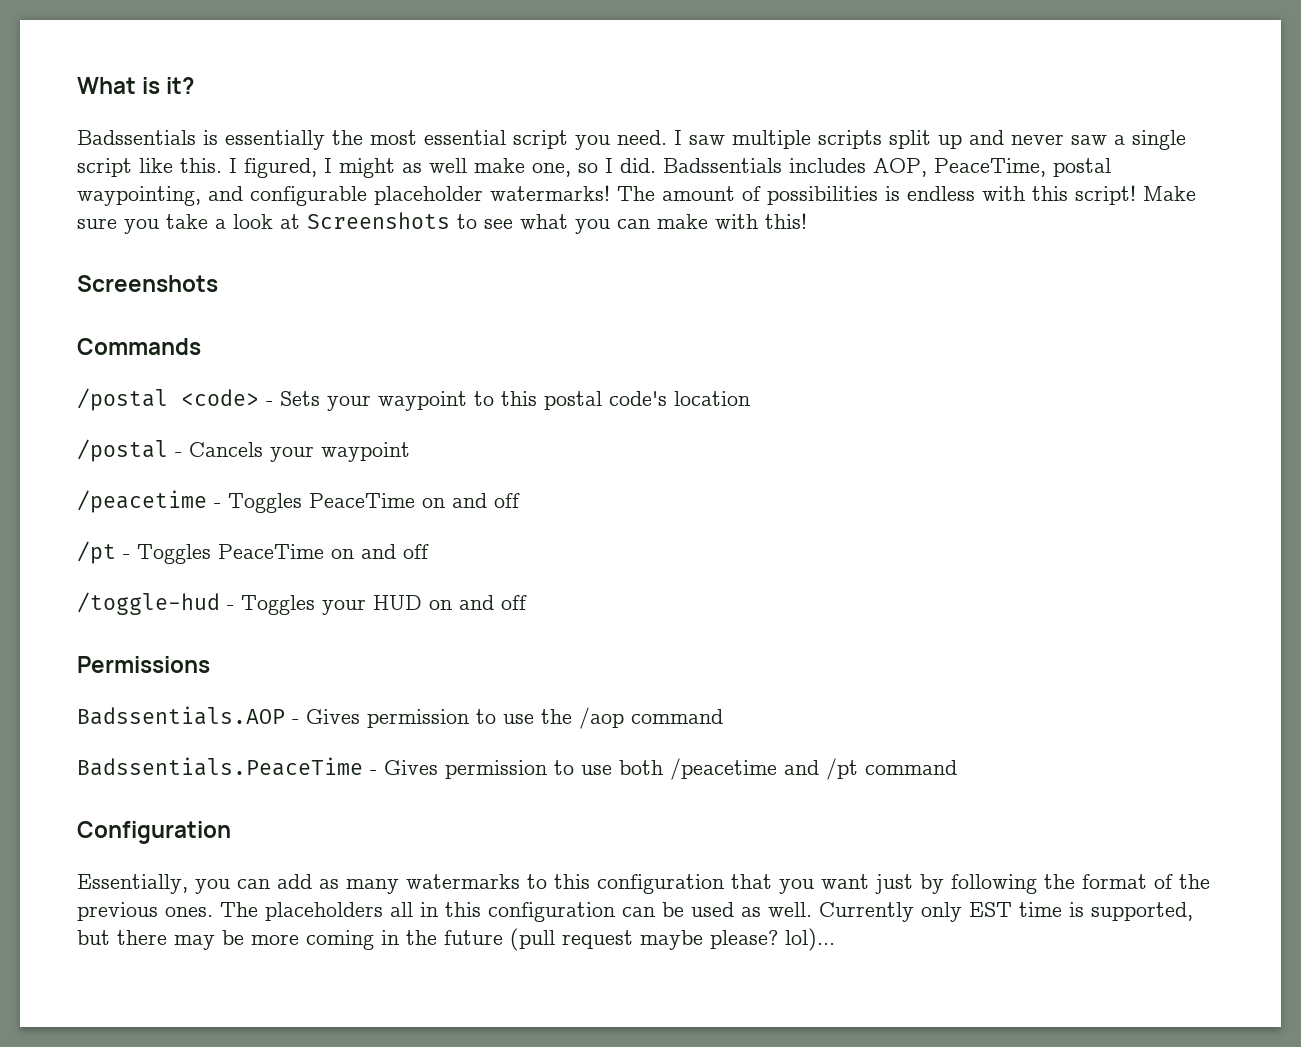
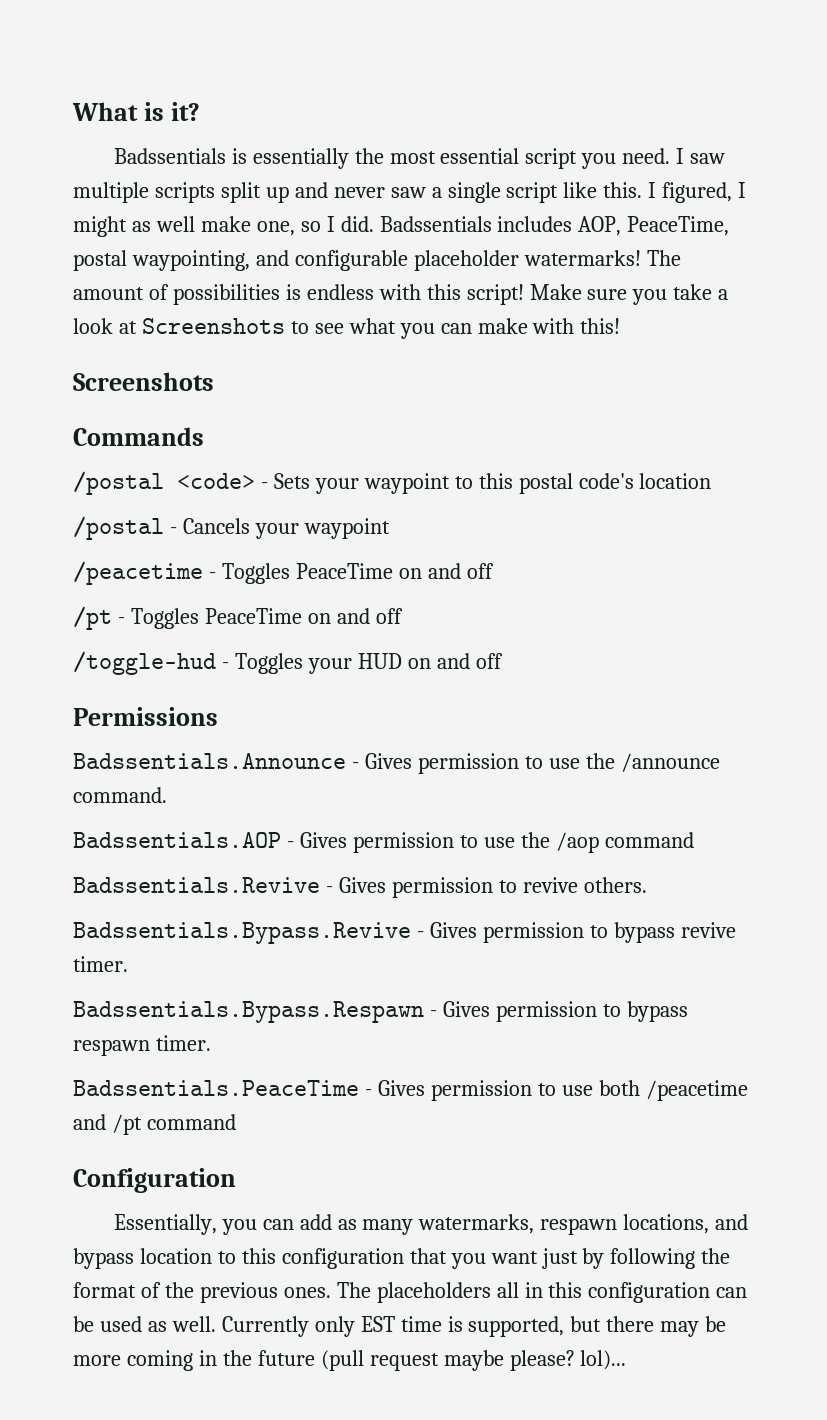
(210, 664) none -> [73,753,720,774] [73,787,167,803] // Badssentials.Announce - Gives permission to use the /announce command.
(723, 716) none -> [73,877,647,898] [73,922,736,944] [73,956,128,972] [73,1001,688,1023] [73,1035,211,1056] // Badssentials.Revive - Gives permission to revive others. // Badssentials.Bypass.Revive - Gives permission to bypass revive timer. // Badssentials.Bypass.Respawn - Gives permission to bypass respawn timer.
[406,874,520,889] watermarks -> [418,1214,749,1235] [73,1248,212,1269] watermarks, respawn locations, and bypass location

